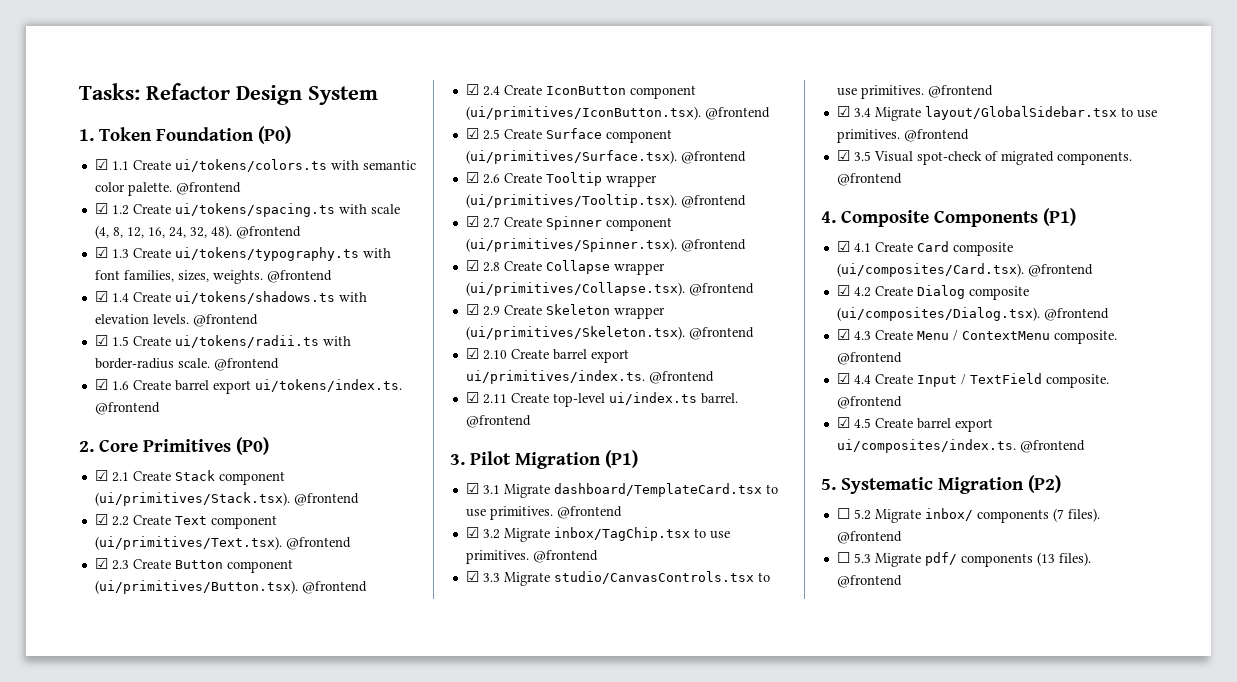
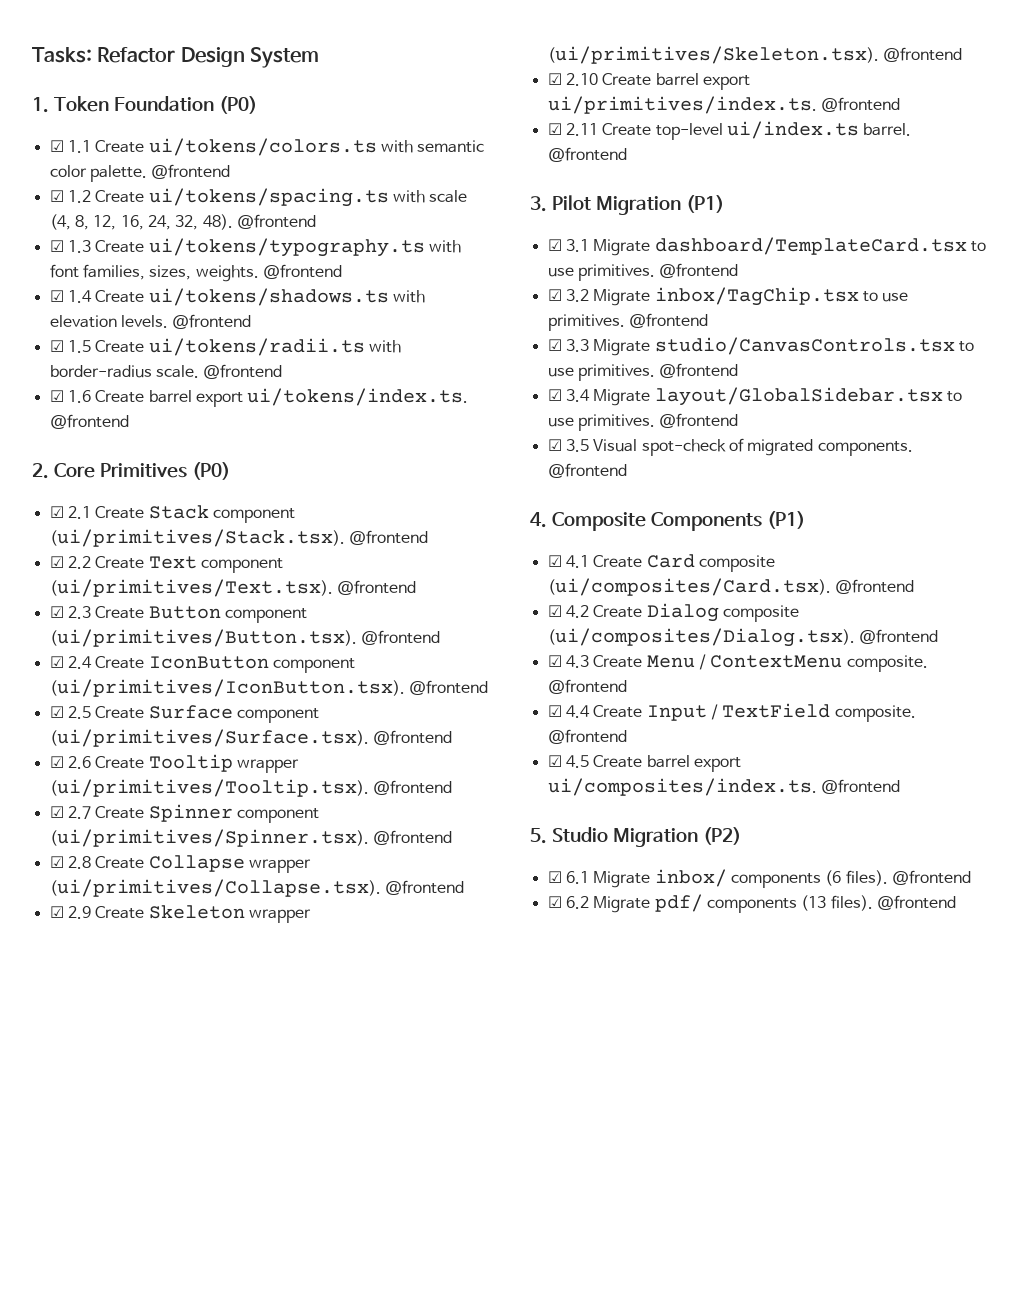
[841,477,934,494] Systematic -> [551,827,608,842] Studio
[836,508,871,520] ☐ 5.2 -> [547,871,589,884] ☑ 6.1
[1052,508,1064,522] (7 -> [825,870,842,886] (6
[836,552,871,563] ☐ 5.3 -> [547,896,589,909] ☑ 6.2

